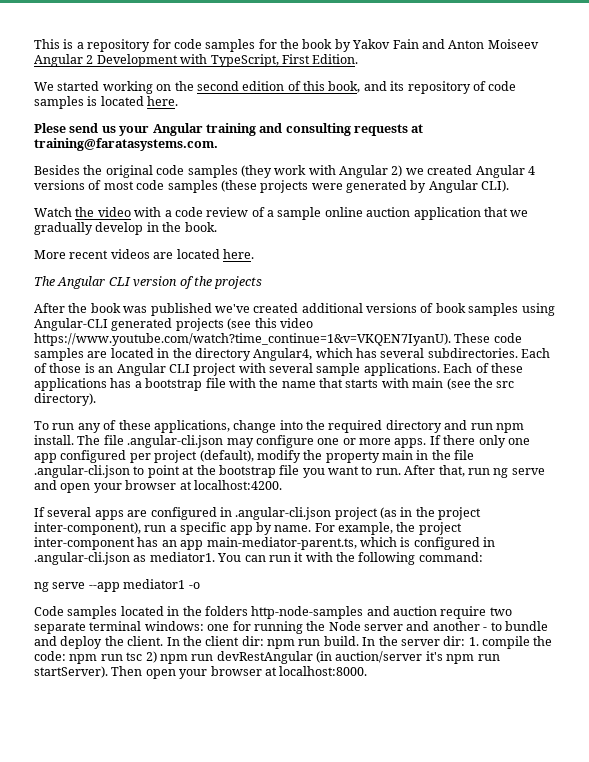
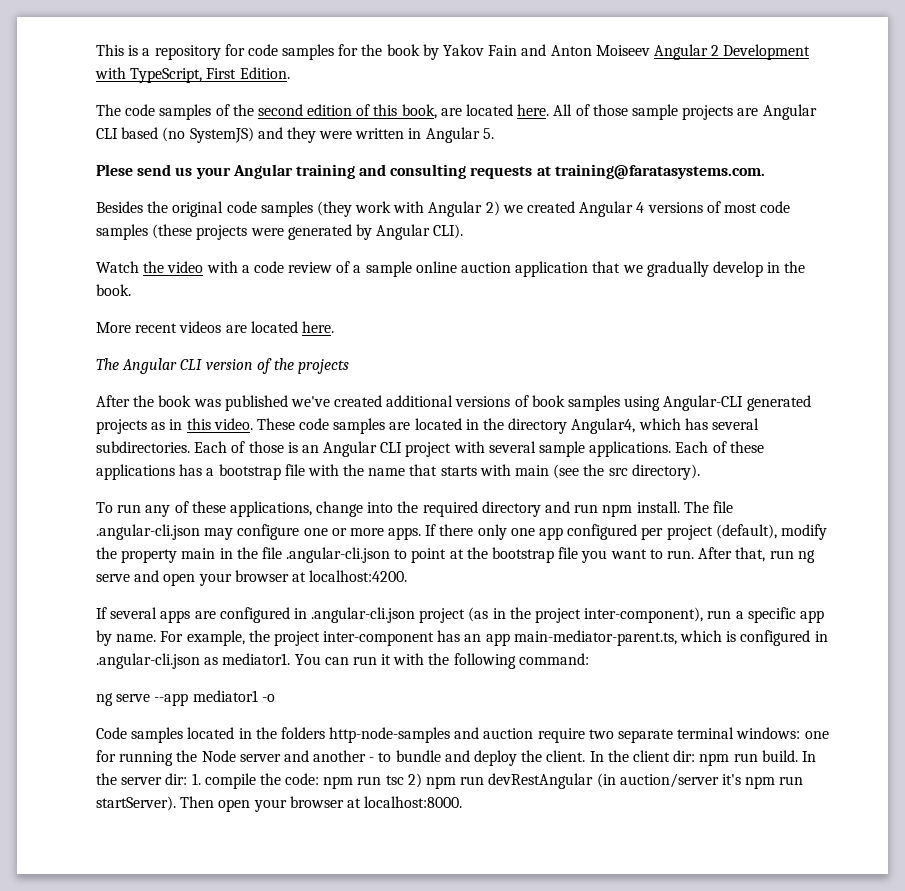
[34,81,172,94] We started working on -> [96,104,230,120] The code samples of
[363,81,517,94] [34,96,179,109] and its repository of code samples is located here. -> [440,104,817,120] [96,127,494,143] are located here. All of those sample projects are Angular CLI based (no SystemJS) and they were written in Angular 5.
[227,318,313,330] [34,333,451,346] (see this video https://www.youtube.com/watch?time_continue=1&v=VKQEN7IyanU). -> [151,418,253,430] as in this video.

